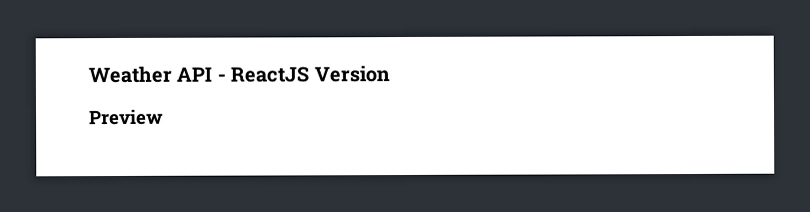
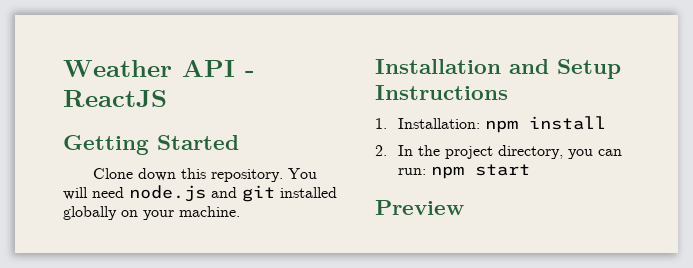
[313,65,390,83] Version -> [63,135,239,155] [93,168,318,182] [63,185,337,202] [63,206,240,220] [375,59,621,79] [375,85,508,100] [375,116,607,133] [375,145,623,159] [398,164,531,179] // Getting Started // Clone down this repository. You will need node.js and git installed globally on your machine. // Installation and Setup Instructions // 1. Installation: npm install // 2. In the project directory, you can run: npm start

